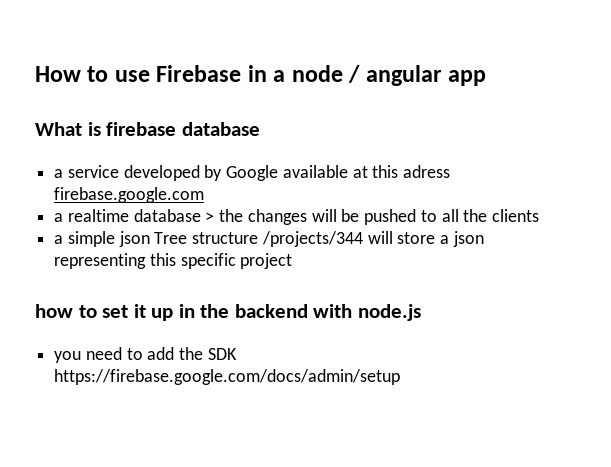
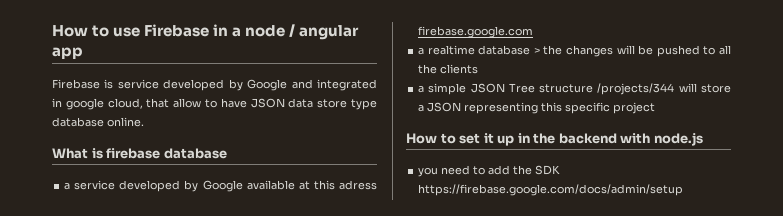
(487, 78) none -> [52,79,377,91] [52,98,378,110] [52,117,144,127] // Firebase is service developed by Google and integrated in google cloud, that allow to have JSON data store type database online.
[118,231,150,247] json -> [470,83,505,93] JSON
[452,231,484,247] json -> [427,102,462,112] JSON
[35,304,73,318] how -> [406,133,437,144] How

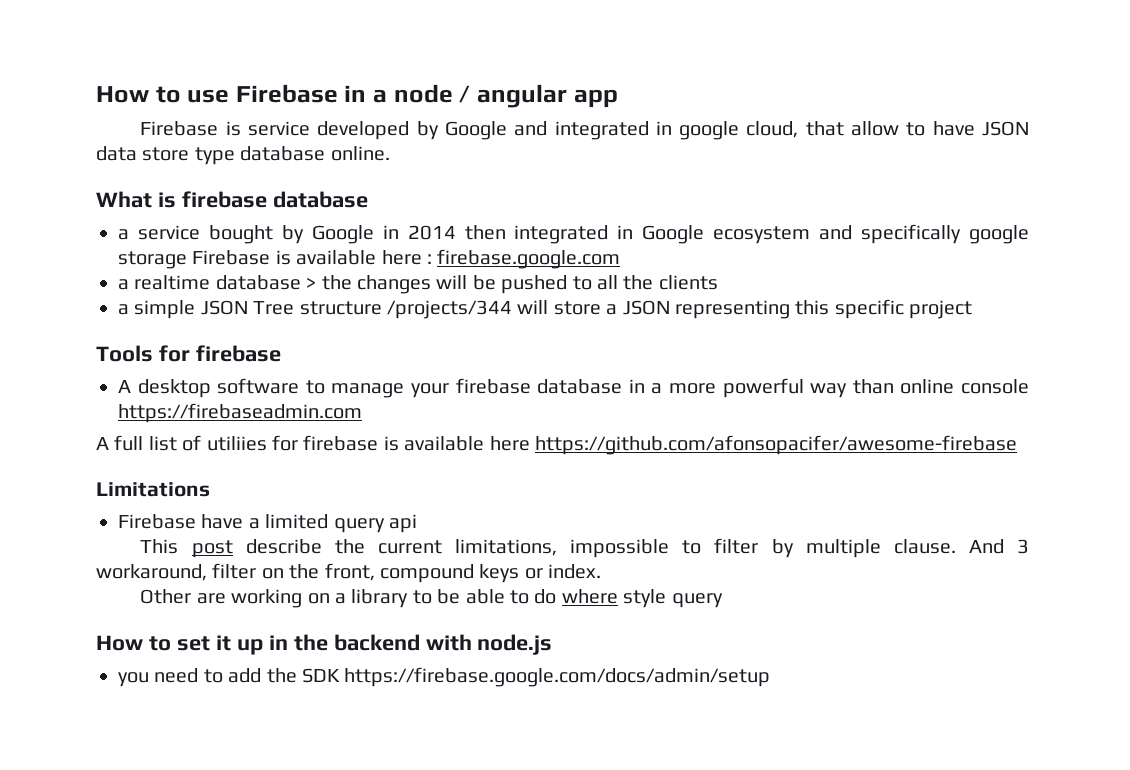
[119,180,378,192] developed by Google available at this adress -> [208,224,1029,244] [118,250,432,269] bought by Google in 2014 then integrated in Google ecosystem and specifically google storage Firebase is available here :
(656, 108) none -> [96,345,281,362] [118,378,1030,398] [118,403,362,423] [96,435,1017,455] [96,482,210,497] [118,514,417,533] [140,538,1029,558] [96,563,602,583] [140,589,723,608] // Tools for firebase // A desktop software to manage your firebase database in a more powerful way than online console https://firebaseadmin.com // A full list of utiliies for firebase is available here https://github.com/afonsopacifer/awesome-firebase // Limitations // Firebase have a limited query api // This post describe the current limitations, impossible to filter by multiple clause. And 3 workaround, filter on the front, compound keys or index. // Other are working on a library to be able to do where style query

